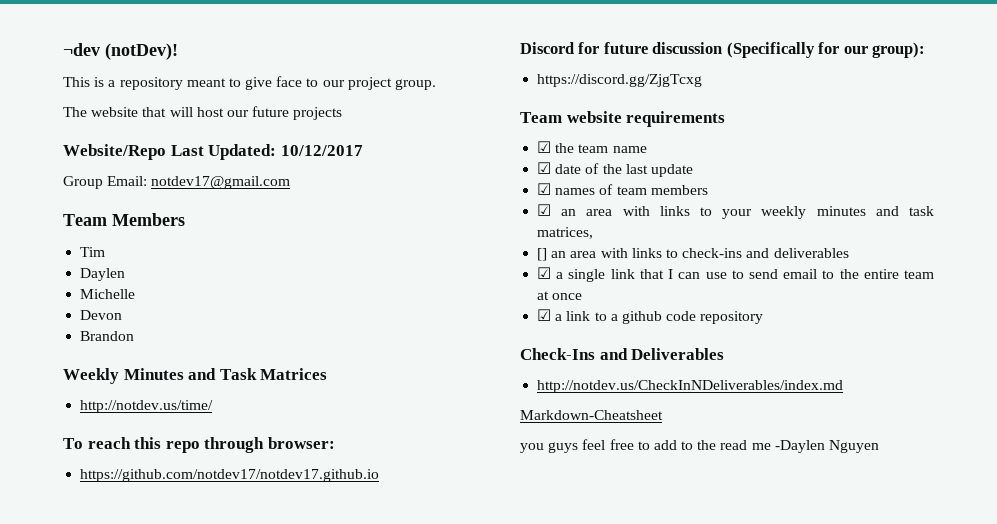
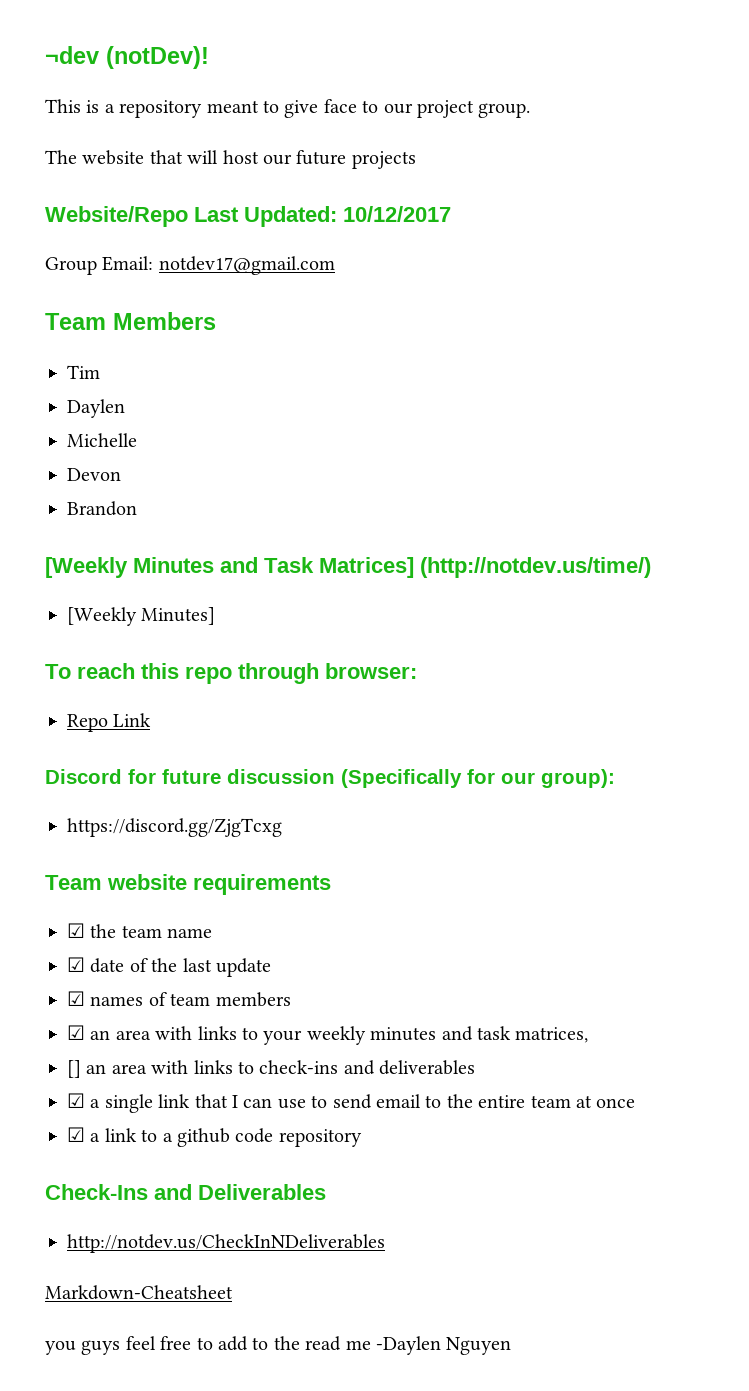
[63,368,119,384] Weekly -> [45,557,128,578] [Weekly
[260,368,328,380] [80,400,214,413] Matrices // http://notdev.us/time/ -> [319,557,651,578] [67,607,216,626] Matrices] (http://notdev.us/time/) // [Weekly Minutes]
[80,469,380,482] https://github.com/notdev17/notdev17.github.io -> [67,713,152,732] Repo Link
[537,380,844,393] http://notdev.us/CheckInNDeliverables/index.md -> [67,1234,385,1253] http://notdev.us/CheckInNDeliverables

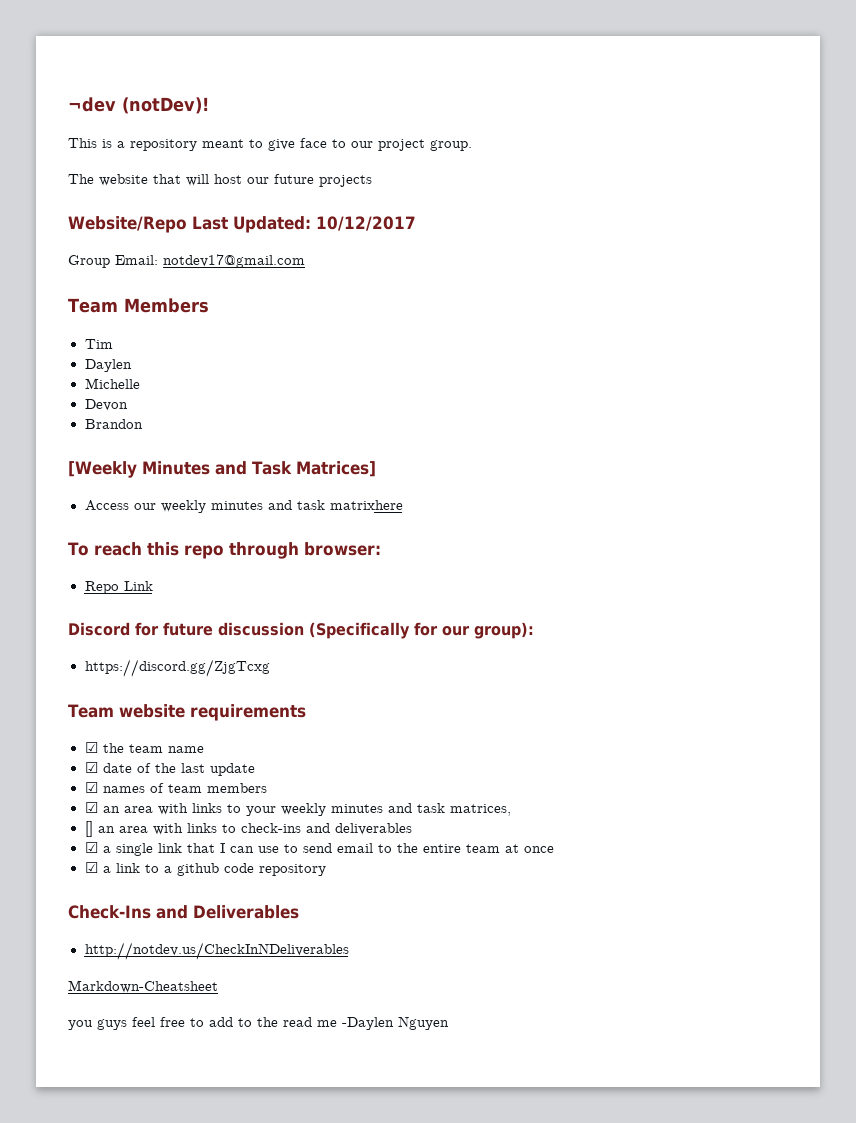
[420,557,651,578] [67,607,216,626] (http://notdev.us/time/) // [Weekly Minutes] -> [84,500,403,513] // Access our weekly minutes and task matrixhere

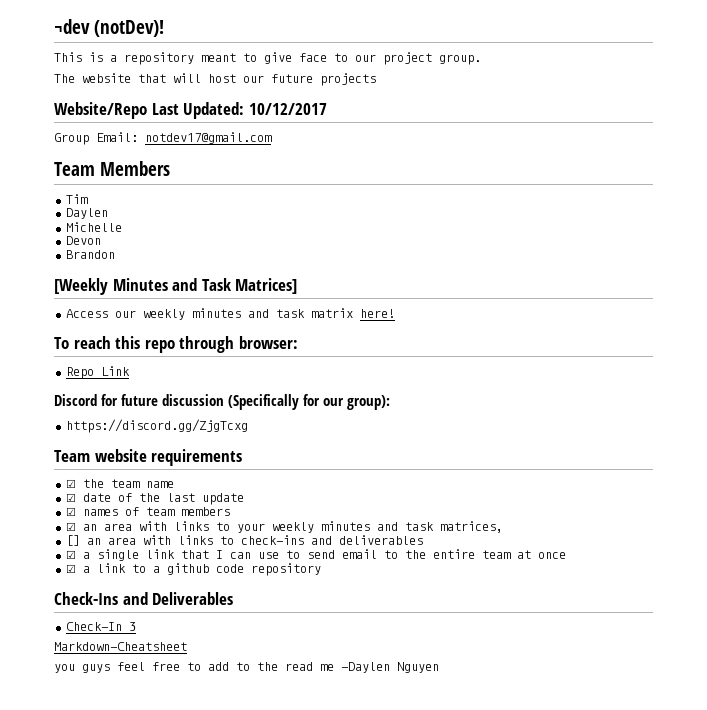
[329,500,403,510] matrixhere -> [310,308,395,318] matrix here!
[84,942,349,960] http://notdev.us/CheckInNDeliverables -> [65,622,136,631] Check-In 3

